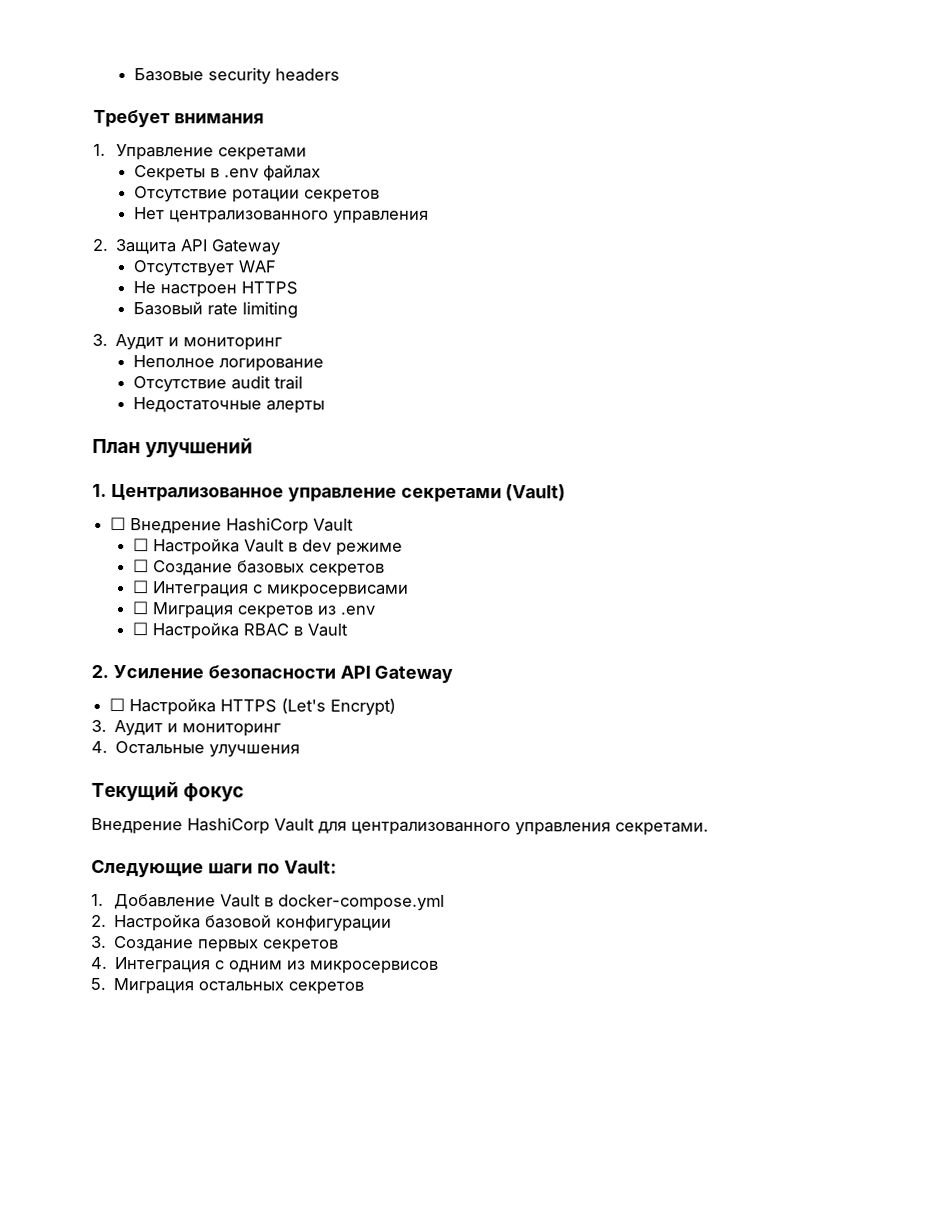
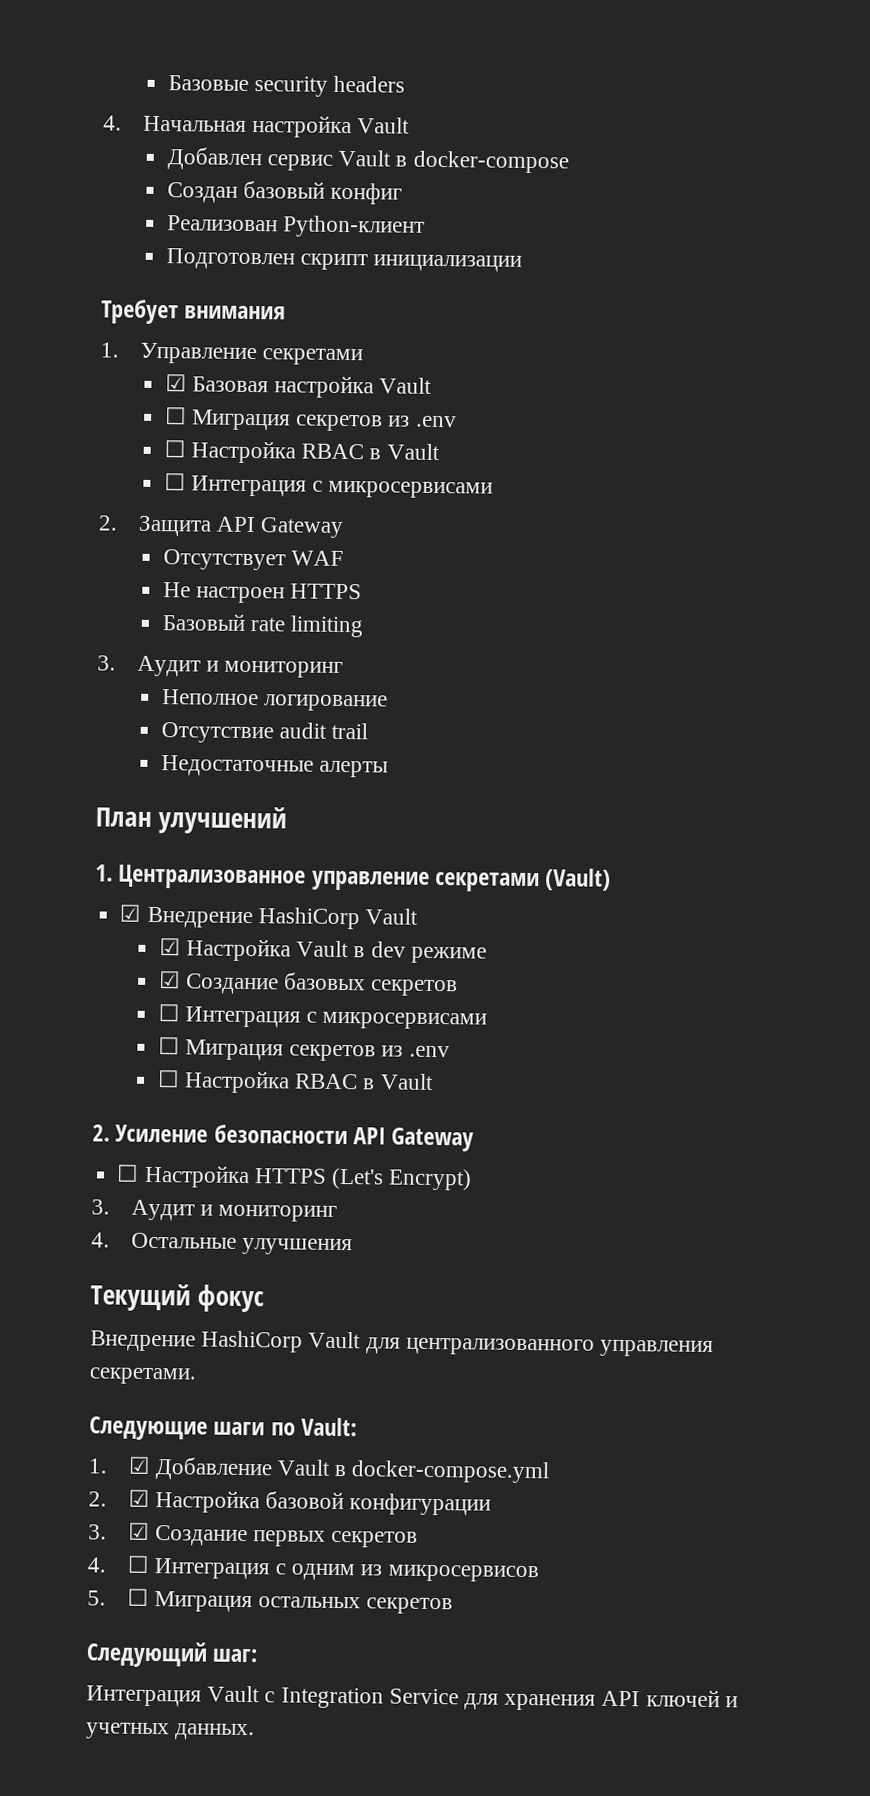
(340, 75) none -> [103,115,410,139] [166,147,569,174] [166,180,403,205] [166,215,426,238] [165,248,523,272] // 4. Начальная настройка Vault // Добавлен сервис Vault в docker-compose // Создан базовый конфиг // Реализован Python-клиент // Подготовлен скрипт инициализации
[133,164,321,182] [133,186,380,203] [133,207,429,224] Секреты в .env файлах // Отсутствие ротации секретов // Нет централизованного управления -> [164,374,433,399] [164,407,457,432] [163,440,440,464] [163,473,494,499] ☑ Базовая настройка Vault // ☐ Миграция секретов из .env // ☐ Настройка RBAC в Vault // ☐ Интеграция с микросервисами
[110,517,127,531] ☐ -> [119,904,142,922] ☑
[132,538,149,552] ☐ -> [158,938,181,956] ☑
[132,559,149,573] ☐ -> [158,971,181,989] ☑
(104, 899) none -> [127,1456,151,1474] ☑
(107, 920) none -> [127,1489,150,1507] ☑
(107, 941) none -> [127,1522,150,1540] ☑
(108, 962) none -> [126,1555,149,1573] ☐
(106, 983) none -> [126,1588,149,1606] ☐
(365, 988) none -> [86,1641,258,1668] [86,1685,738,1711] [86,1722,256,1741] // Следующий шаг: // Интеграция Vault с Integration Service для хранения API ключей и учетных данных.

